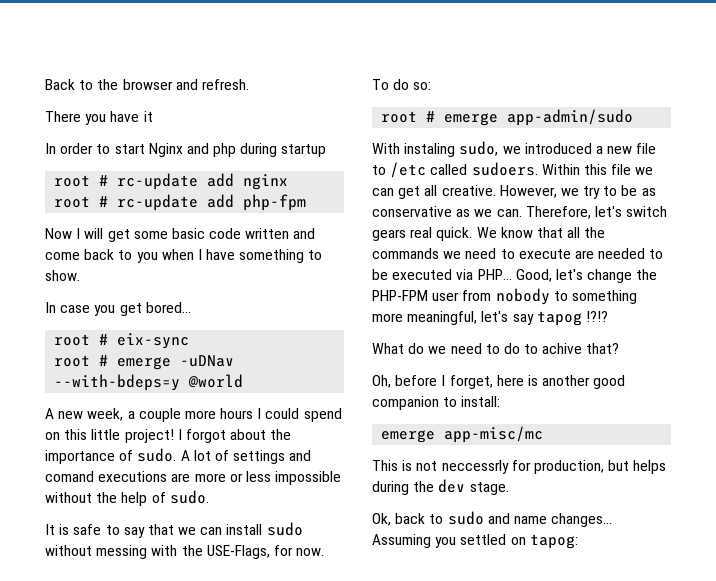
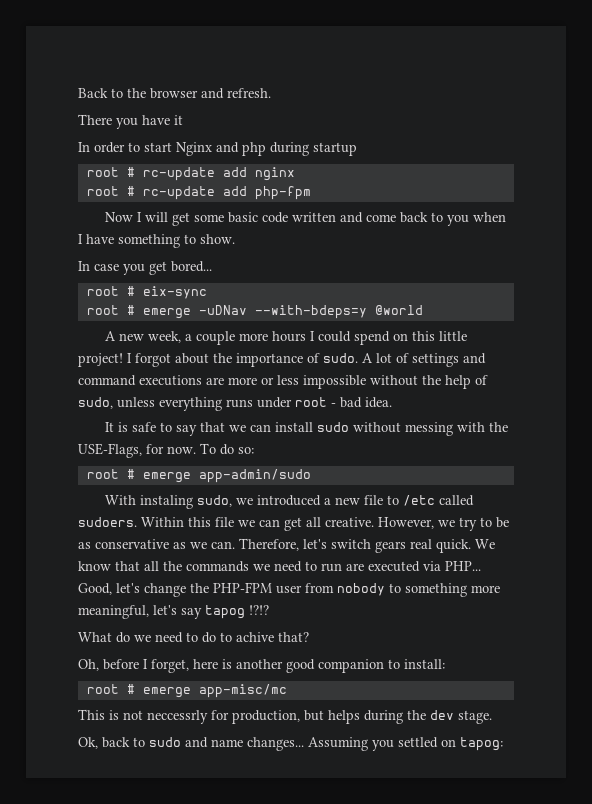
[45,471,94,482] comand -> [78,375,136,386] command
[169,490,209,504] sudo. -> [78,397,392,411] sudo, unless everything runs under root - bad idea.
[518,248,664,259] [372,269,388,280] execute are needed to be -> [321,563,364,572] run are
(501, 401) none -> [86,684,135,694] root #

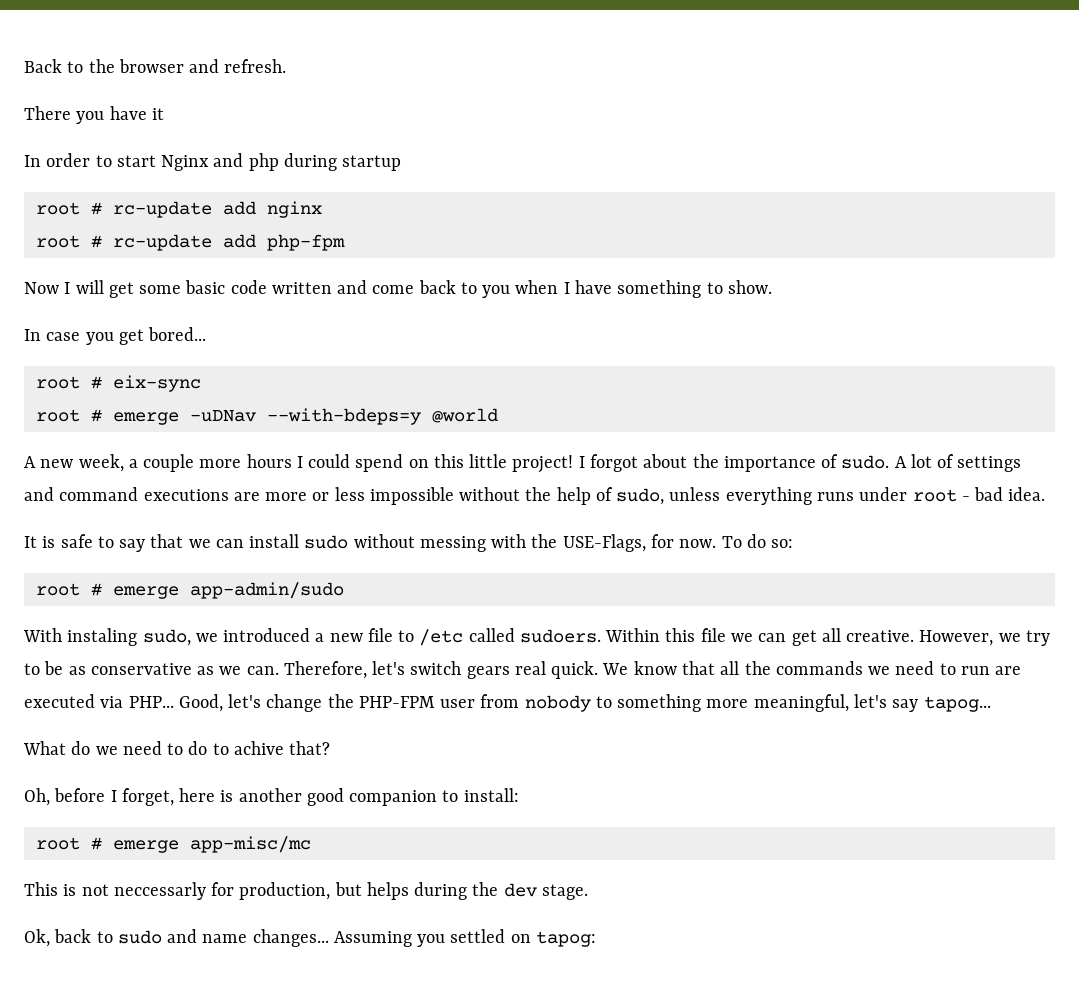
[205,605,269,619] tapog !?!? -> [923,696,991,712] tapog...
[147,710,208,724] neccessrly -> [113,882,206,900] neccessarly

